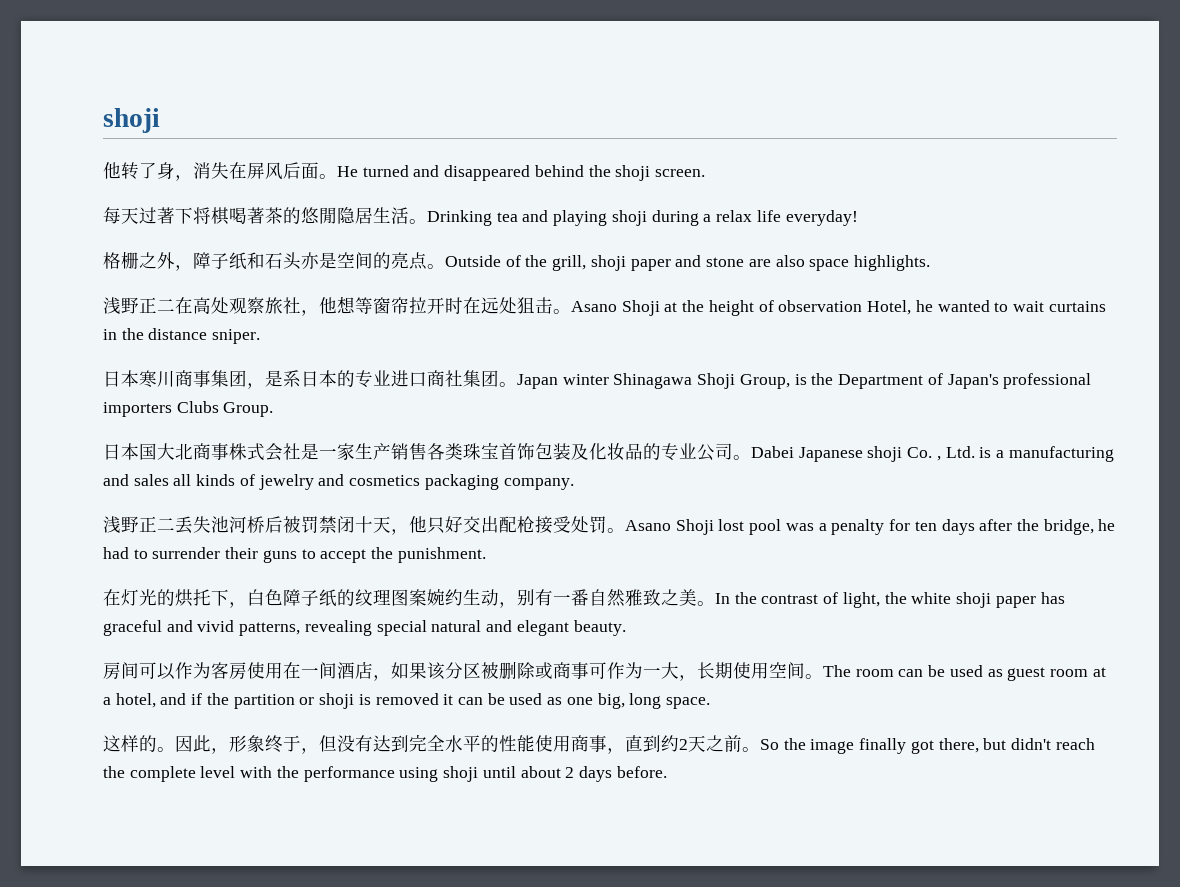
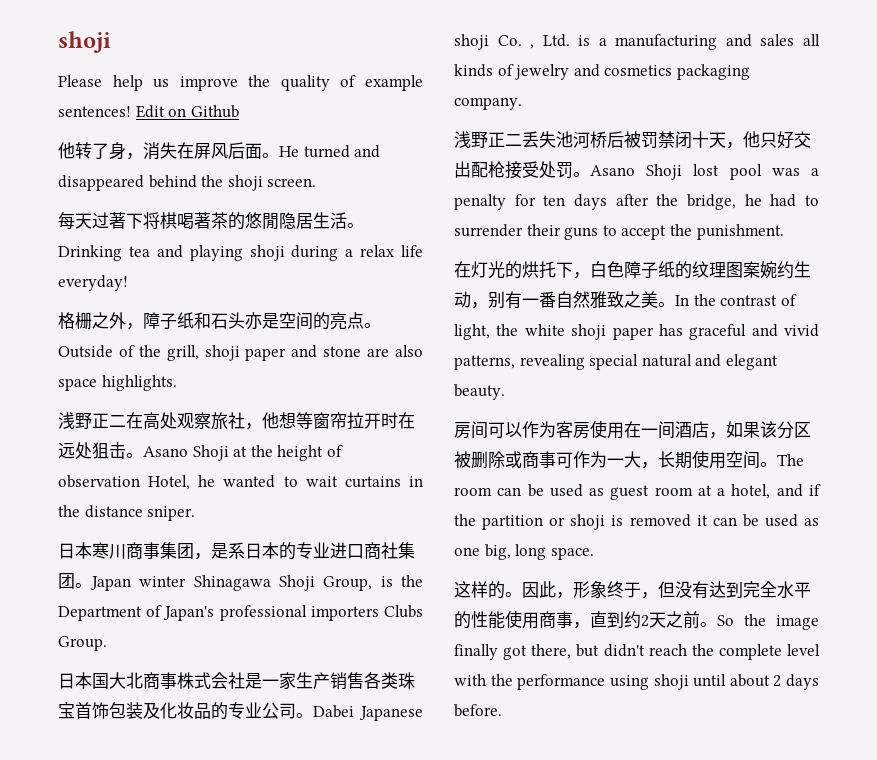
[103,108,160,133] shoji -> [58,31,111,53] [58,75,423,91] [58,105,239,118] shoji // Please help us improve the quality of example sentences! Edit on Github

